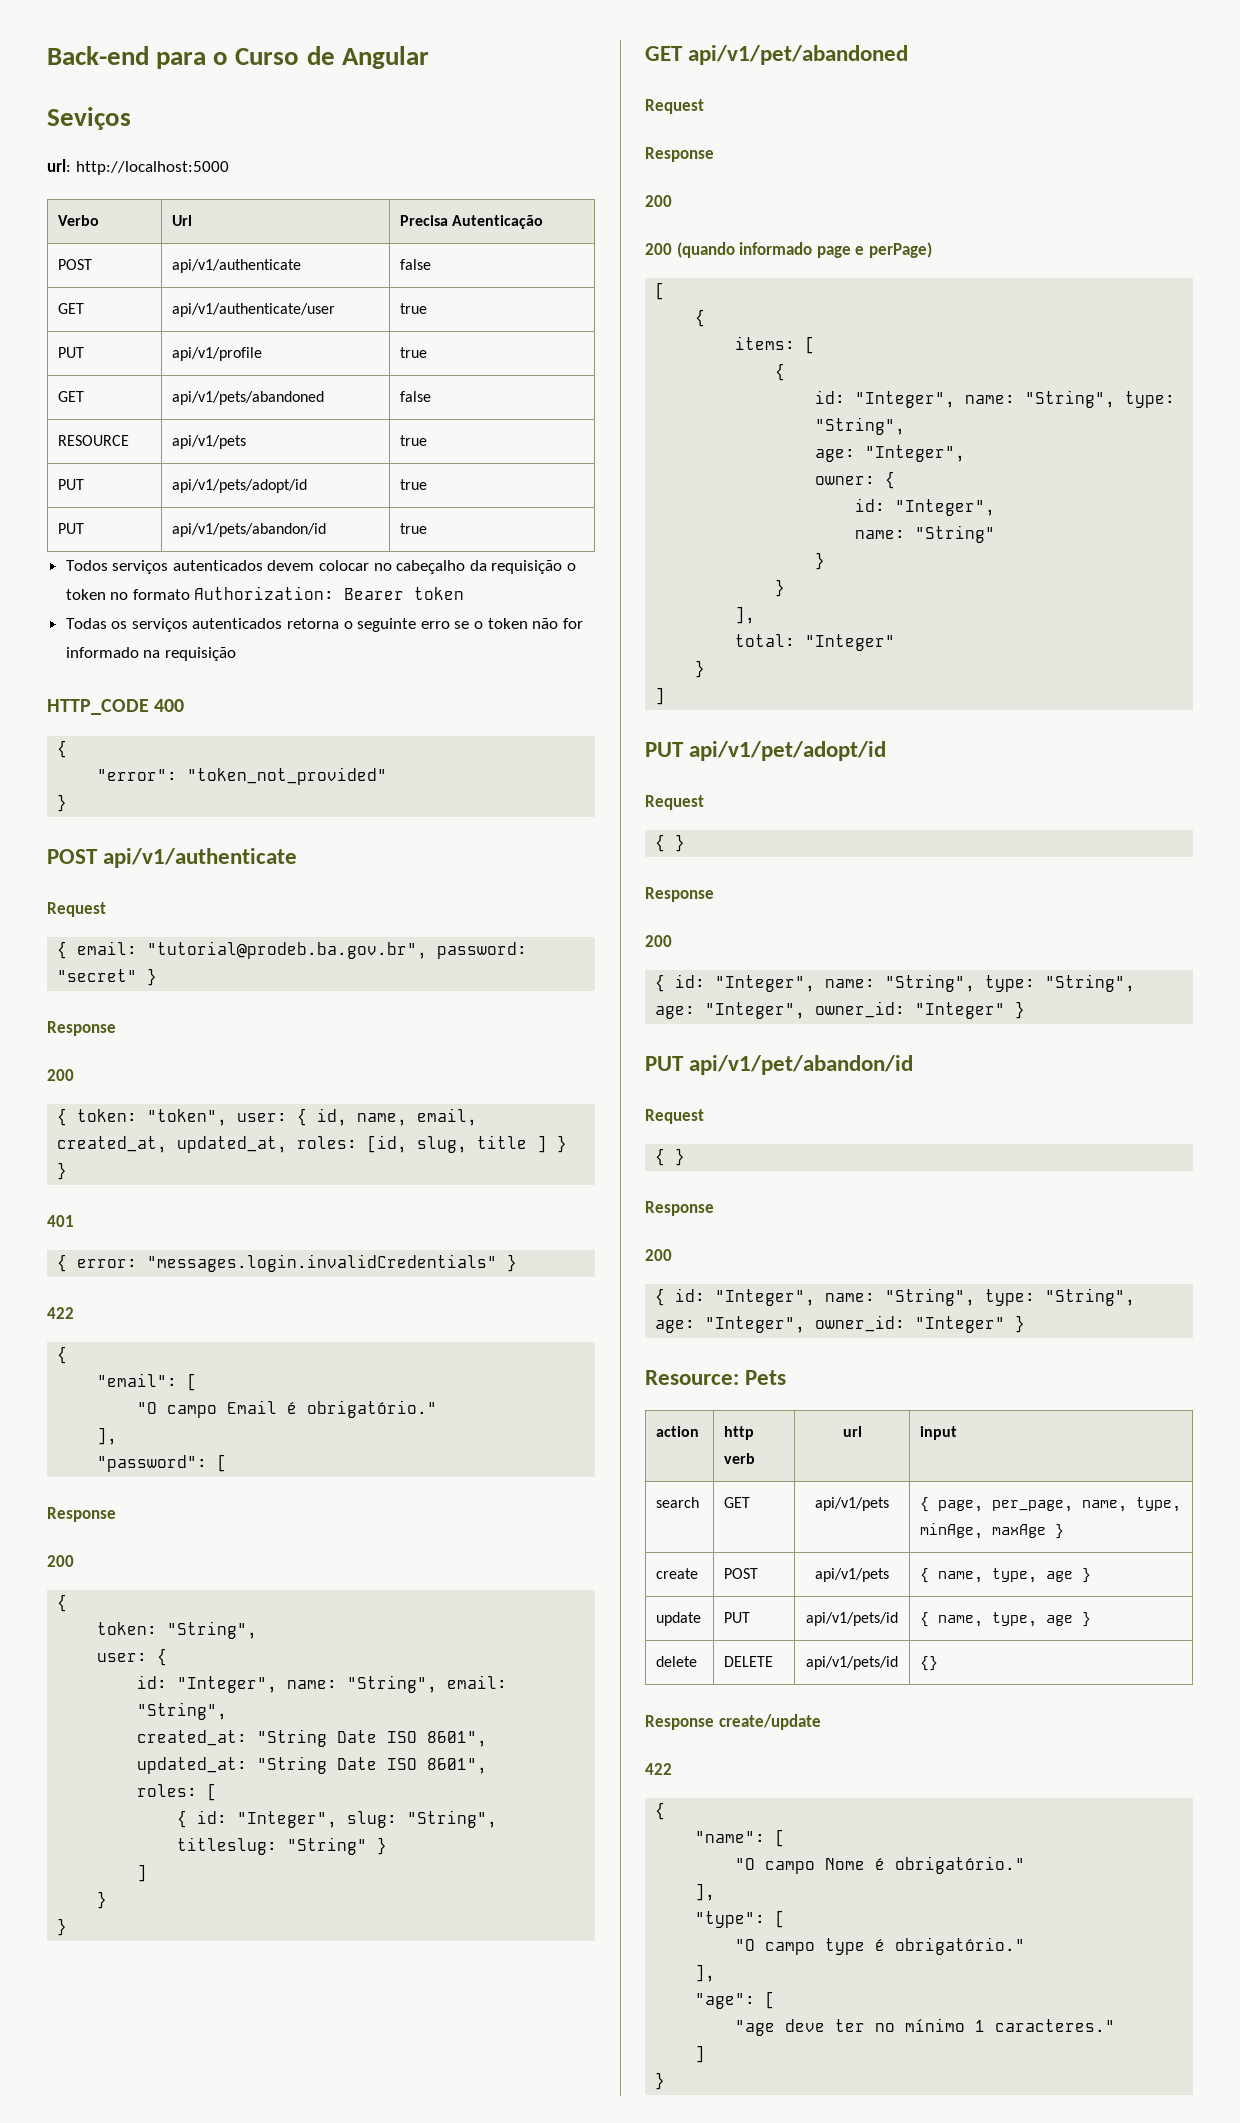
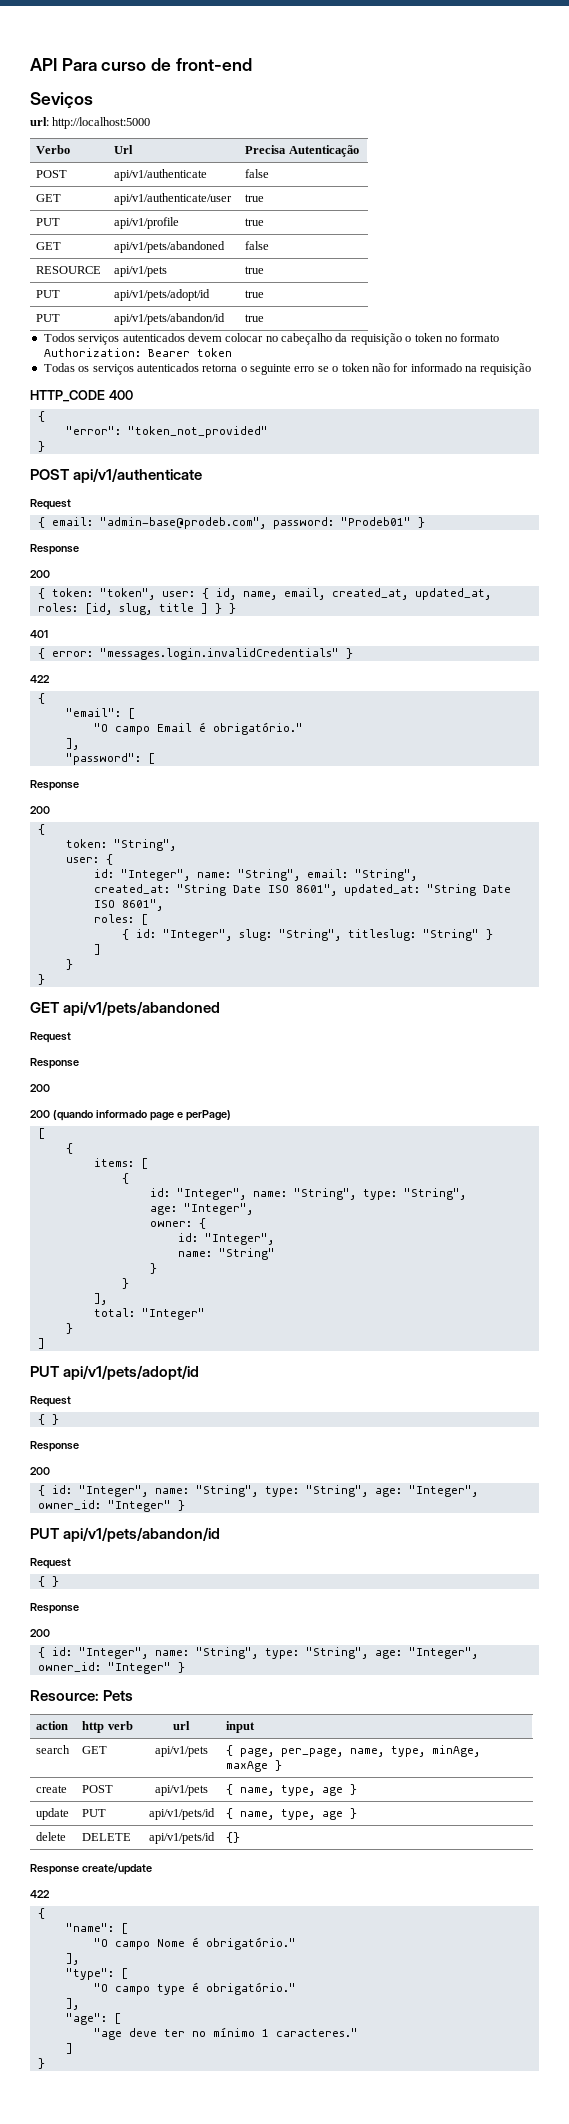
[47,46,429,69] Back-end para o Curso de Angular -> [30,58,252,71] API Para curso de front-end
[147,941,528,959] [57,969,138,982] "tutorial@prodeb.ba.gov.br", password: "secret" -> [99,517,411,529] "admin-base@prodeb.com", password: "Prodeb01"
[688,45,909,65] api/v1/pet/abandoned -> [63,1001,221,1016] api/v1/pets/abandoned
[689,741,887,761] api/v1/pet/adopt/id -> [63,1365,200,1380] api/v1/pets/adopt/id
[689,1055,914,1075] api/v1/pet/abandon/id -> [63,1527,221,1542] api/v1/pets/abandon/id

